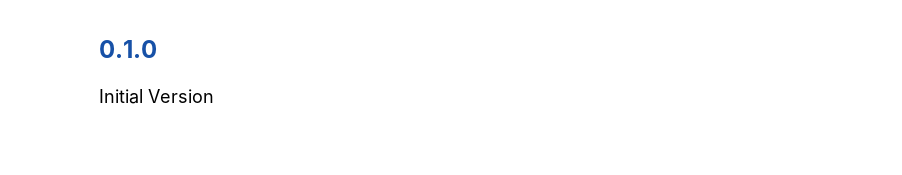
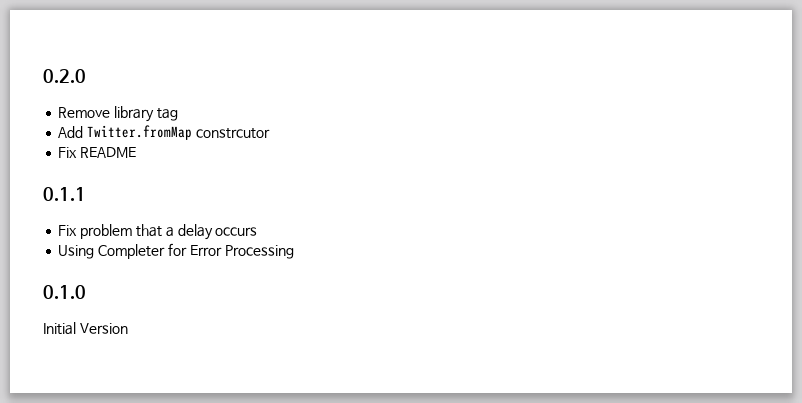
(99, 49) none -> [43,69,86,83] [58,106,178,122] [58,125,270,140] [58,147,137,158] [43,187,86,201] [58,224,258,240] [58,243,294,259] 0.2.0 // Remove library tag // Add Twitter.fromMap constrcutor // Fix README // 0.1.1 // Fix problem that a delay occurs // Using Completer for Error Processing //

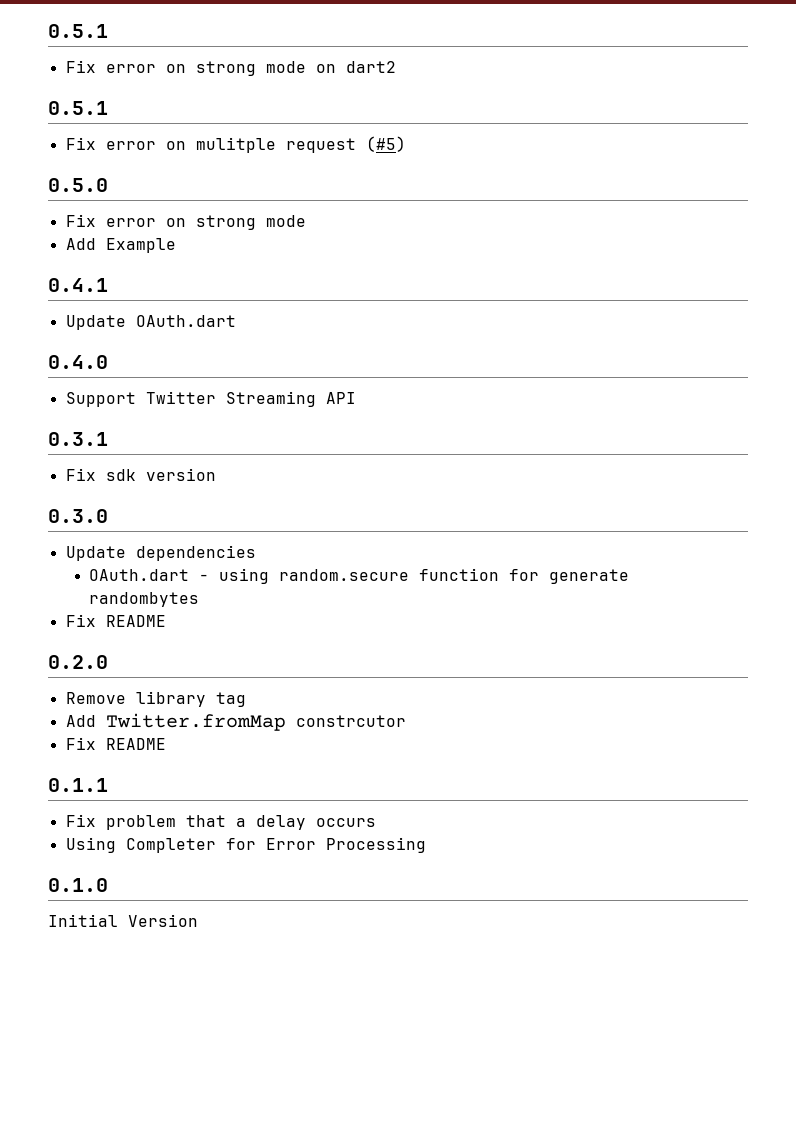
(43, 76) none -> [48,24,108,38] [65,60,396,76] [48,101,108,115] [65,136,406,153] [48,178,108,192] [65,214,306,230] [65,238,176,253] [48,278,108,292] [65,315,236,330] [48,355,108,369] [65,391,356,407] [48,432,108,446] [65,468,216,481] [48,509,108,523] [65,545,256,561] [89,568,630,584] [89,592,200,607] [65,614,166,627] 0.5.1 // Fix error on strong mode on dart2 // 0.5.1 // Fix error on mulitple request (#5) // 0.5.0 // Fix error on strong mode // Add Example // 0.4.1 // Update OAuth.dart // 0.4.0 // Support Twitter Streaming API // 0.3.1 // Fix sdk version // 0.3.0 // Update dependencies // OAuth.dart - using random.secure function for generate randombytes // Fix README //

